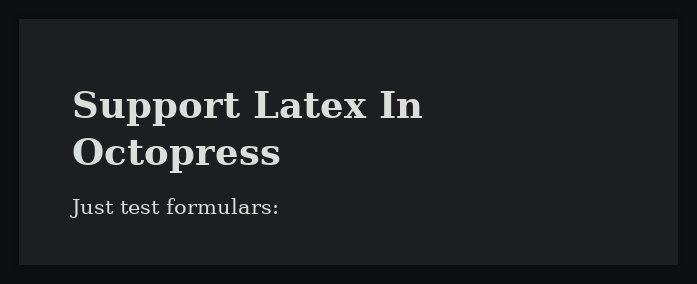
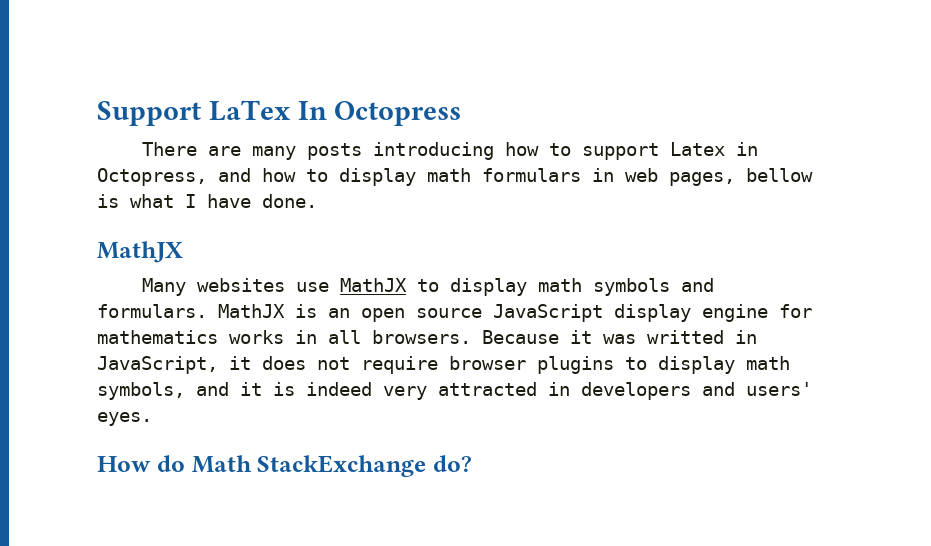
[253,91,367,118] Latex -> [208,100,290,121] LaTex
[70,198,279,218] Just test formulars: -> [141,142,758,160] [97,168,813,186] [97,194,317,208] [97,241,183,263] [141,278,714,296] [97,304,812,322] [97,330,757,344] [97,356,790,374] [97,382,812,400] [97,412,152,426] [97,455,472,477] There are many posts introducing how to support Latex in Octopress, and how to display math formulars in web pages, bellow is what I have done. // MathJX // Many websites use MathJX to display math symbols and formulars. MathJX is an open source JavaScript display engine for mathematics works in all browsers. Because it was writted in JavaScript, it does not require browser plugins to display math symbols, and it is indeed very attracted in developers and users' eyes. // How do Math StackExchange do?

